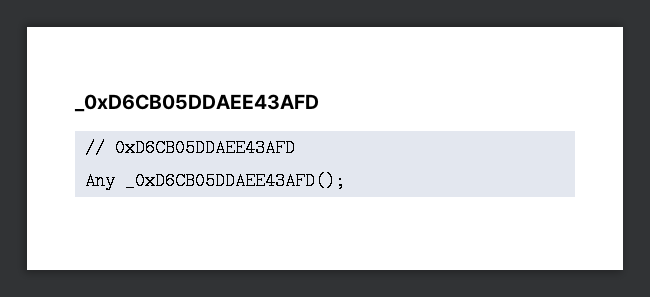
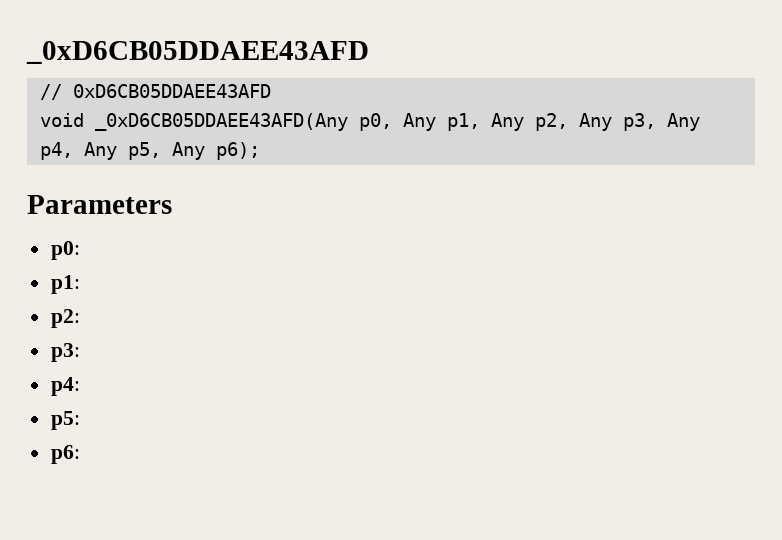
[85,172,346,190] Any _0xD6CB05DDAEE43AFD(); -> [39,113,700,131] [39,142,260,160] [27,195,172,214] [50,241,80,260] [50,275,80,294] [50,309,80,328] [50,343,80,362] [50,377,80,396] [50,411,80,430] [50,445,80,464] void _0xD6CB05DDAEE43AFD(Any p0, Any p1, Any p2, Any p3, Any p4, Any p5, Any p6); // Parameters // p0: // p1: // p2: // p3: // p4: // p5: // p6:

